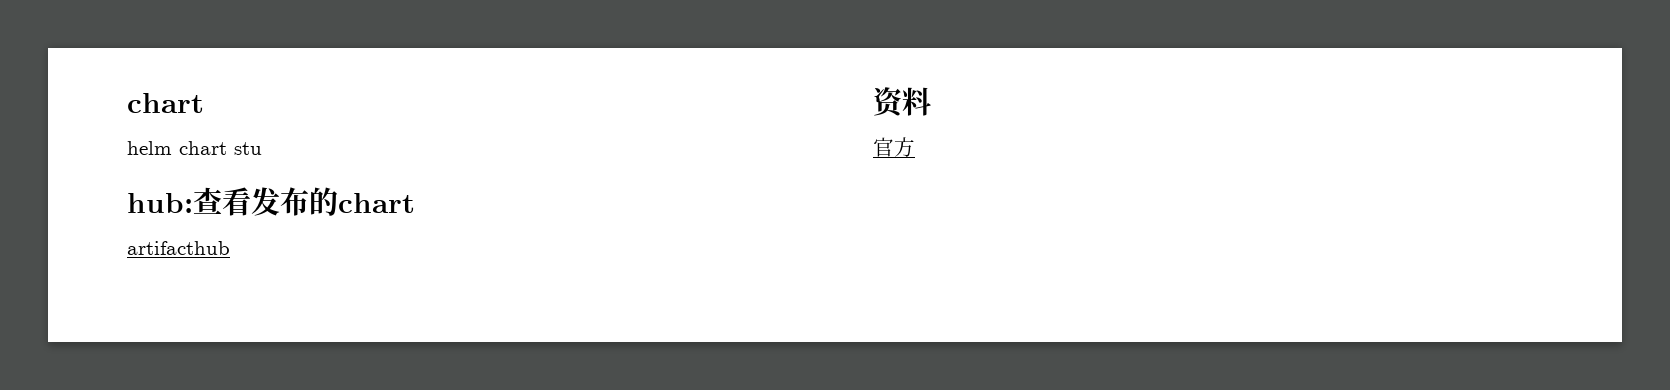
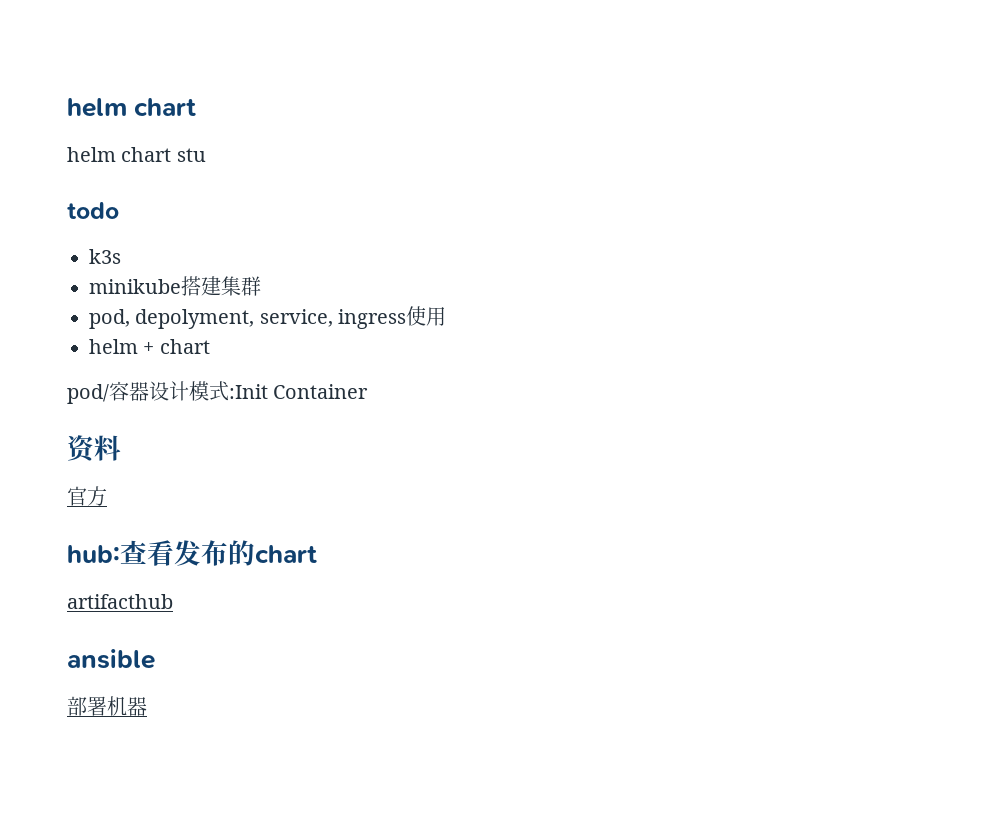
(127, 103) none -> [67,98,127,117] helm
(262, 148) none -> [67,202,119,219] [89,249,121,264] [89,276,261,296] [89,306,447,329] [89,339,210,354] [67,381,369,404] [67,435,121,463] [67,486,107,506] // todo // k3s // minikube搭建集群 // pod, depolyment, service, ingress使用 // helm + chart // pod/容器设计模式:Init Container // 资料 // 官方
[873,87,931,118] [873,137,915,157] 资料 // 官方 -> [67,649,155,669] [67,696,147,716] ansible // 部署机器

